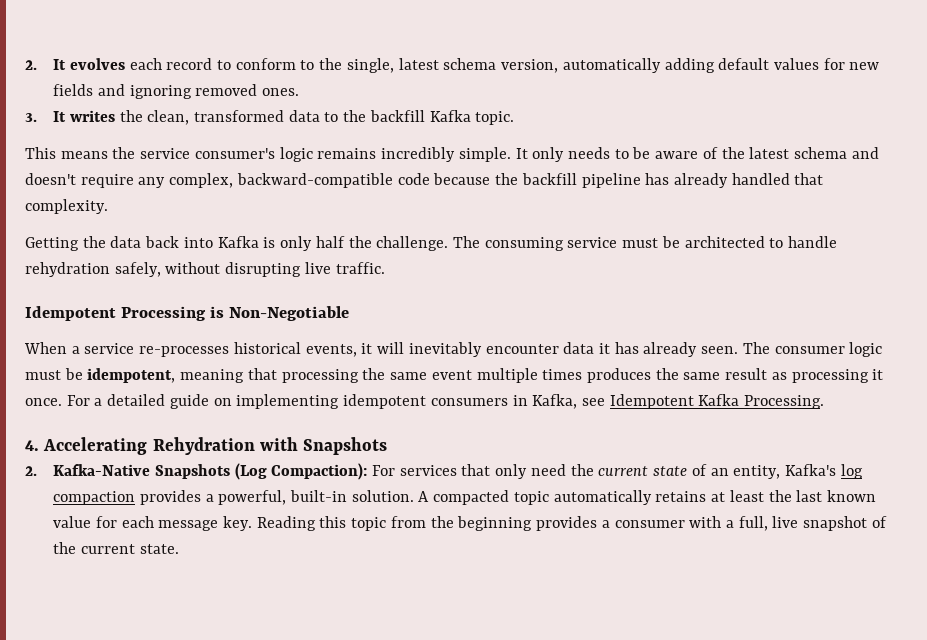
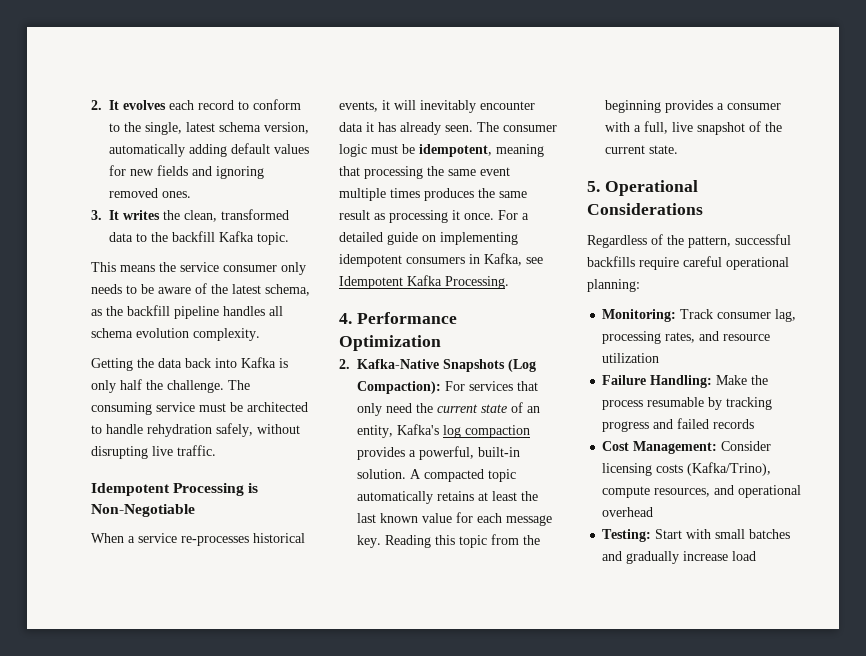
[194,147,528,162] consumer's logic remains incredibly simple. It -> [223,265,277,272] consumer
[794,147,879,159] [25,173,824,188] schema and doesn't require any complex, backward-compatible code because the backfill pipeline has already handled that -> [265,284,310,296] [91,305,283,319] [91,328,189,338] schema, as the backfill pipeline handles all schema evolution
[43,437,388,455] Accelerating Rehydration with Snapshots -> [356,312,457,324] [339,335,441,351] Performance Optimization
(179, 549) none -> [587,180,698,196] [587,203,703,215] [587,234,791,248] [587,256,789,270] [587,279,640,292] [602,309,797,322] [602,331,771,344] [602,353,660,363] [602,375,769,388] [602,397,773,410] [602,418,755,432] [602,441,772,454] [602,462,772,476] [602,485,802,498] [602,507,654,517] [602,529,791,542] [602,551,757,564] // 5. Operational Considerations // Regardless of the pattern, successful backfills require careful operational planning: // Monitoring: Track consumer lag, processing rates, and resource utilization // Failure Handling: Make the process resumable by tracking progress and failed records // Cost Management: Consider licensing costs (Kafka/Trino), compute resources, and operational overhead // Testing: Start with small batches and gradually increase load

